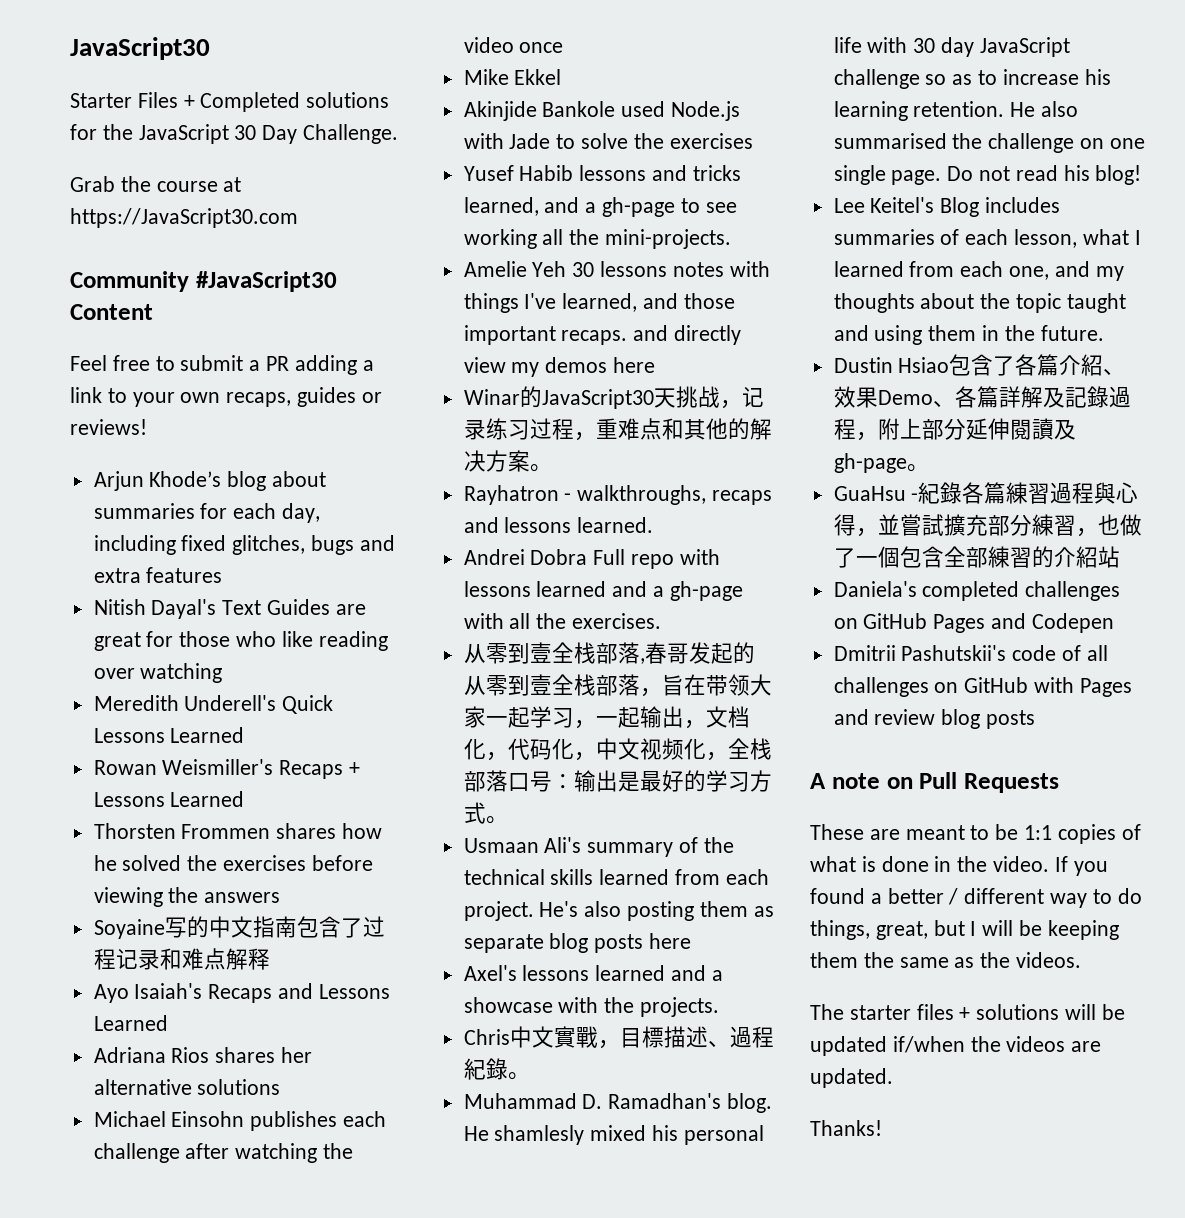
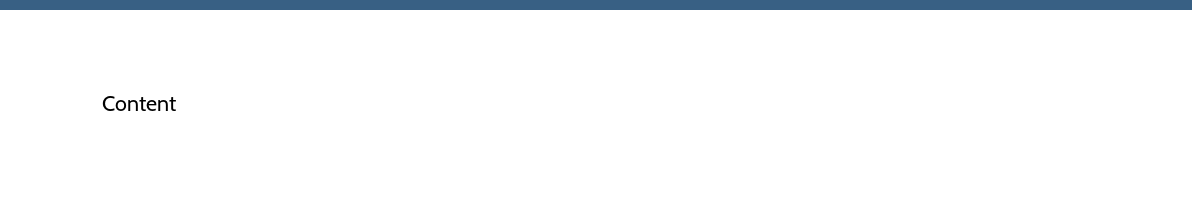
[70,37,210,60] [70,92,390,112] [70,124,399,144] [70,176,242,192] [70,208,298,228] [70,271,337,292] [70,304,153,320] [70,355,374,375] [70,387,382,407] [70,419,147,435] [93,471,327,491] [93,503,321,523] [93,535,395,555] [93,567,223,583] [93,599,366,619] [93,631,388,651] [93,663,223,683] [93,695,334,714] [93,727,245,743] [93,759,361,779] [93,791,245,807] [93,823,383,839] [93,855,373,871] [93,887,281,907] [93,916,385,939] [93,948,270,970] [93,983,390,1003] [93,1015,168,1031] [93,1047,313,1063] [93,1079,281,1095] [93,1111,387,1131] [93,1143,354,1163] [463,37,564,53] [463,69,562,85] [463,101,741,121] [463,133,753,149] [463,165,741,181] [463,197,737,217] [463,229,732,249] [463,261,770,277] [463,293,735,313] [463,325,742,345] [463,357,656,377] [463,386,764,409] [463,418,772,441] [463,450,552,472] [463,485,773,505] [463,517,654,533] [463,549,720,569] [463,581,743,601] [463,613,662,629] [463,642,755,664] [463,674,772,697] [463,706,750,729] [463,738,772,761] [463,770,772,792] [463,802,508,824] [463,837,734,857] [463,869,769,885] [463,901,774,921] [463,933,692,953] [463,965,723,981] [463,997,720,1017] [463,1026,774,1049] [463,1058,530,1080] [463,1093,773,1113] [463,1125,764,1145] [833,37,1070,57] [833,69,1111,89] [833,101,1079,121] [833,133,1145,153] [833,165,1142,185] [833,197,1061,217] [833,229,1141,248] [833,261,1124,281] [833,293,1126,313] [833,325,1104,345] [833,354,1126,376] [833,386,1131,408] [833,418,1076,441] [833,453,929,473] [833,482,1139,504] [833,514,1142,537] [833,546,1120,568] [833,581,1121,601] [833,613,1114,633] [833,645,1108,661] [833,677,1132,697] [833,709,1036,729] [810,772,1059,793] [810,824,1141,844] [810,856,1108,876] [810,888,1142,908] [810,920,1119,940] [810,952,1082,968] [810,1004,1125,1020] [810,1036,1102,1056] [810,1068,893,1088] [810,1120,882,1136] JavaScript30 // Starter Files + Completed solutions for the JavaScript 30 Day Challenge. // Grab the course at https://JavaScript30.com // Community #JavaScript30 Content // Feel free to submit a PR adding a link to your own recaps, guides or reviews! // Arjun Khode’s blog about summaries for each day, including fixed glitches, bugs and extra features // Nitish Dayal's Text Guides are great for those who like reading over watching // Meredith Underell's Quick Lessons Learned // Rowan Weismiller's Recaps + Lessons Learned // Thorsten Frommen shares how he solved the exercises before viewing the answers // Soyaine写的中文指南包含了过程记录和难点解释 // Ayo Isaiah's Recaps and Lessons Learned // Adriana Rios shares her alternative solutions // Michael Einsohn publishes each challenge after watching the video once // Mike Ekkel // Akinjide Bankole used Node.js with Jade to solve the exercises // Yusef Habib lessons and tricks learned, and a gh-page to see working all the mini-projects. // Amelie Yeh 30 lessons notes with things I've learned, and those important recaps. and directly view my demos here // Winar的JavaScript30天挑战，记录练习过程，重难点和其他的解决方案。 // Rayhatron - walkthroughs, recaps and lessons learned. // Andrei Dobra Full repo with lessons learned and a gh-page with all the exercises. // 从零到壹全栈部落,春哥发起的从零到壹全栈部落，旨在带领大家一起学习，一起输出，文档化，代码化，中文视频化，全栈部落口号：输出是最好的学习方式。 // Usmaan Ali's summary of the technical skills learned from each project. He's also posting them as separate blog posts here // Axel's lessons learned and a showcase with the projects. // Chris中文實戰，目標描述、過程紀錄。 // Muhammad D. Ramadhan's blog. He shamlesly mixed his personal life with 30 day JavaScript challenge so as to increase his learning retention. He also summarised the challenge on one single page. Do not read his blog! // Lee Keitel's Blog includes summaries of each lesson, what I learned from each one, and my thoughts about the topic taught and using them in the future. // Dustin Hsiao包含了各篇介紹、效果Demo、各篇詳解及記錄過程，附上部分延伸閱讀及gh-page。 // GuaHsu -紀錄各篇練習過程與心得，並嘗試擴充部分練習，也做了一個包含全部練習的介紹站 // Daniela's completed challenges on GitHub Pages and Codepen // Dmitrii Pashutskii's code of all challenges on GitHub with Pages and review blog posts // A note on Pull Requests // These are meant to be 1:1 copies of what is done in the video. If you found a better / different way to do things, great, but I will be keeping them the same as the videos. // The starter files + solutions will be updated if/when the videos are updated. // Thanks! -> [102,96,176,111] Content

